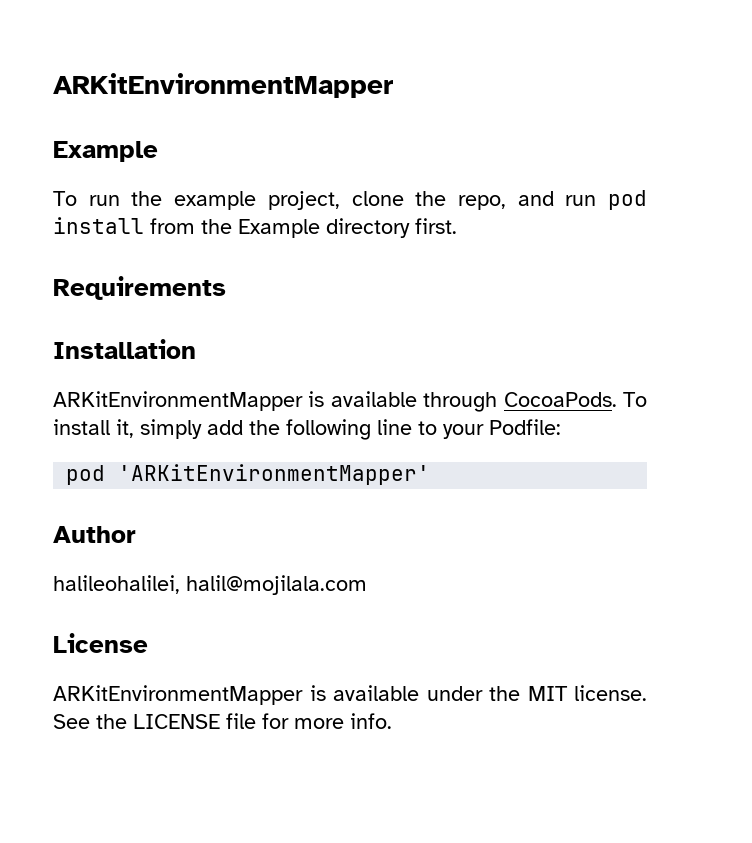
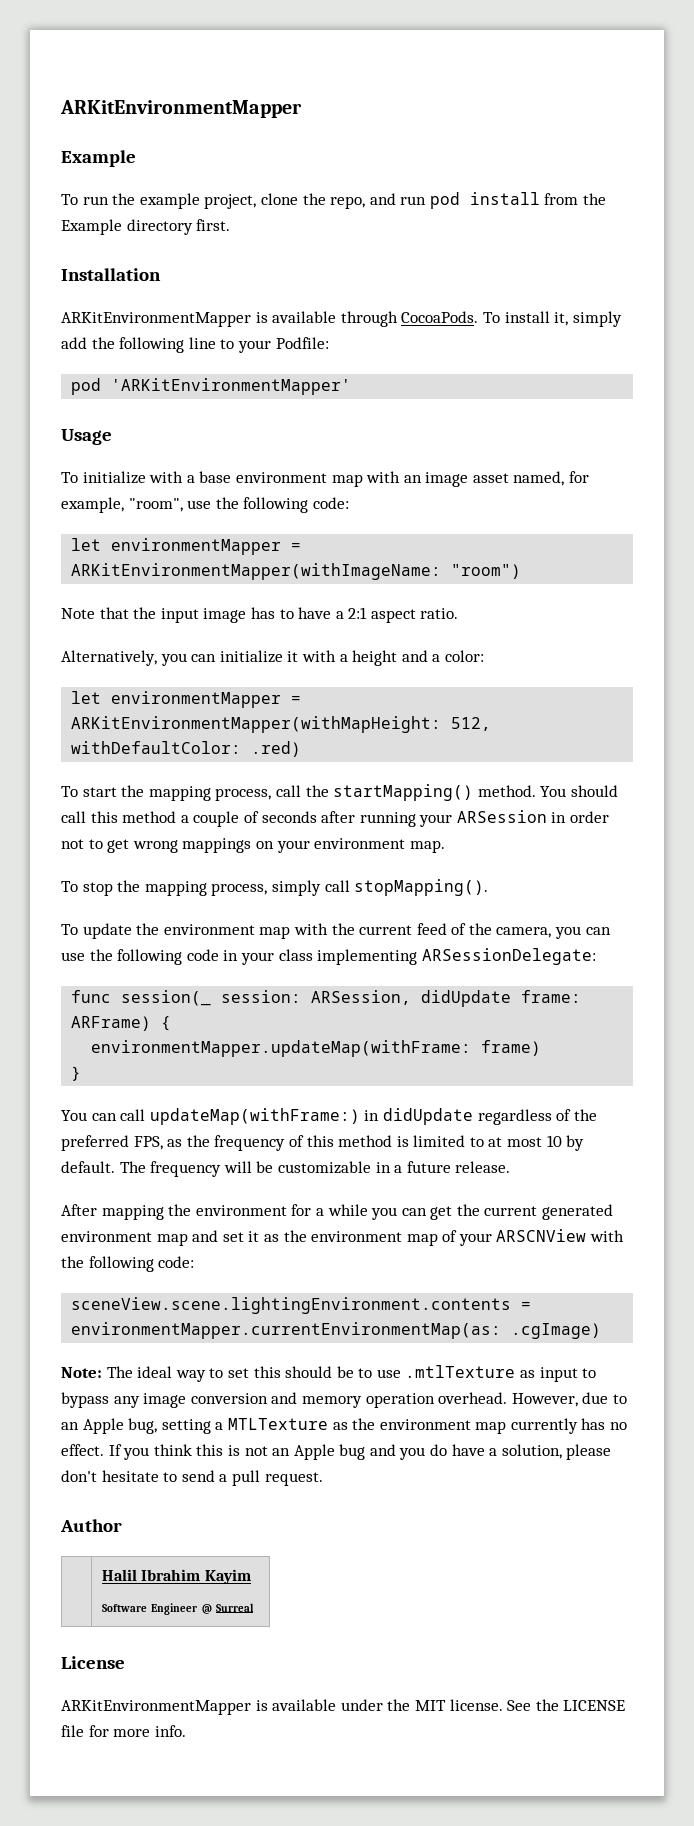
[53,276,226,300] // Requirements -> (231, 225) none
[53,526,136,543] [53,575,367,595] Author // halileohalilei, halil@mojilala.com -> [61,429,112,445] [61,471,590,487] [61,497,349,513] [71,538,302,555] [71,563,522,580] [61,607,459,623] [61,650,484,666] [71,691,302,708] [71,716,492,733] [71,741,302,757] [61,784,618,801] [61,810,610,827] [61,838,445,853] [61,879,489,896] [61,923,611,939] [61,948,596,965] [71,990,582,1007] [71,1016,172,1031] [91,1040,542,1057] [71,1066,82,1081] [61,1108,597,1125] [61,1135,585,1151] [61,1161,511,1177] [61,1204,614,1220] [61,1229,625,1246] [61,1256,195,1272] [71,1297,532,1314] [71,1322,602,1339] [61,1365,597,1382] [61,1392,627,1408] [61,1418,628,1434] [61,1444,612,1460] [61,1470,323,1486] [60,1519,122,1532] [102,1569,251,1584] [102,1603,254,1615] Usage // To initialize with a base environment map with an image asset named, for example, "room", use the following code: // let environmentMapper = ARKitEnvironmentMapper(withImageName: "room") // Note that the input image has to have a 2:1 aspect ratio. // Alternatively, you can initialize it with a height and a color: // let environmentMapper = ARKitEnvironmentMapper(withMapHeight: 512, withDefaultColor: .red) // To start the mapping process, call the startMapping() method. You should call this method a couple of seconds after running your ARSession in order not to get wrong mappings on your environment map. // To stop the mapping process, simply call stopMapping(). // To update the environment map with the current feed of the camera, you can use the following code in your class implementing ARSessionDelegate: // func session(_ session: ARSession, didUpdate frame: ARFrame) { // environmentMapper.updateMap(withFrame: frame) // } // You can call updateMap(withFrame:) in didUpdate regardless of the preferred FPS, as the frequency of this method is limited to at most 10 by default. The frequency will be customizable in a future release. // After mapping the environment for a while you can get the current generated environment map and set it as the environment map of your ARSCNView with the following code: // sceneView.scene.lightingEnvironment.contents = environmentMapper.currentEnvironmentMap(as: .cgImage) // Note: The ideal way to set this should be to use .mtlTexture as input to bypass any image conversion and memory operation overhead. However, due to an Apple bug, setting a MTLTexture as the environment map currently has no effect. If you think this is not an Apple bug and you do have a solution, please don't hesitate to send a pull request. // Author // | Halil Ibrahim Kayim // Software Engineer @ Surreal

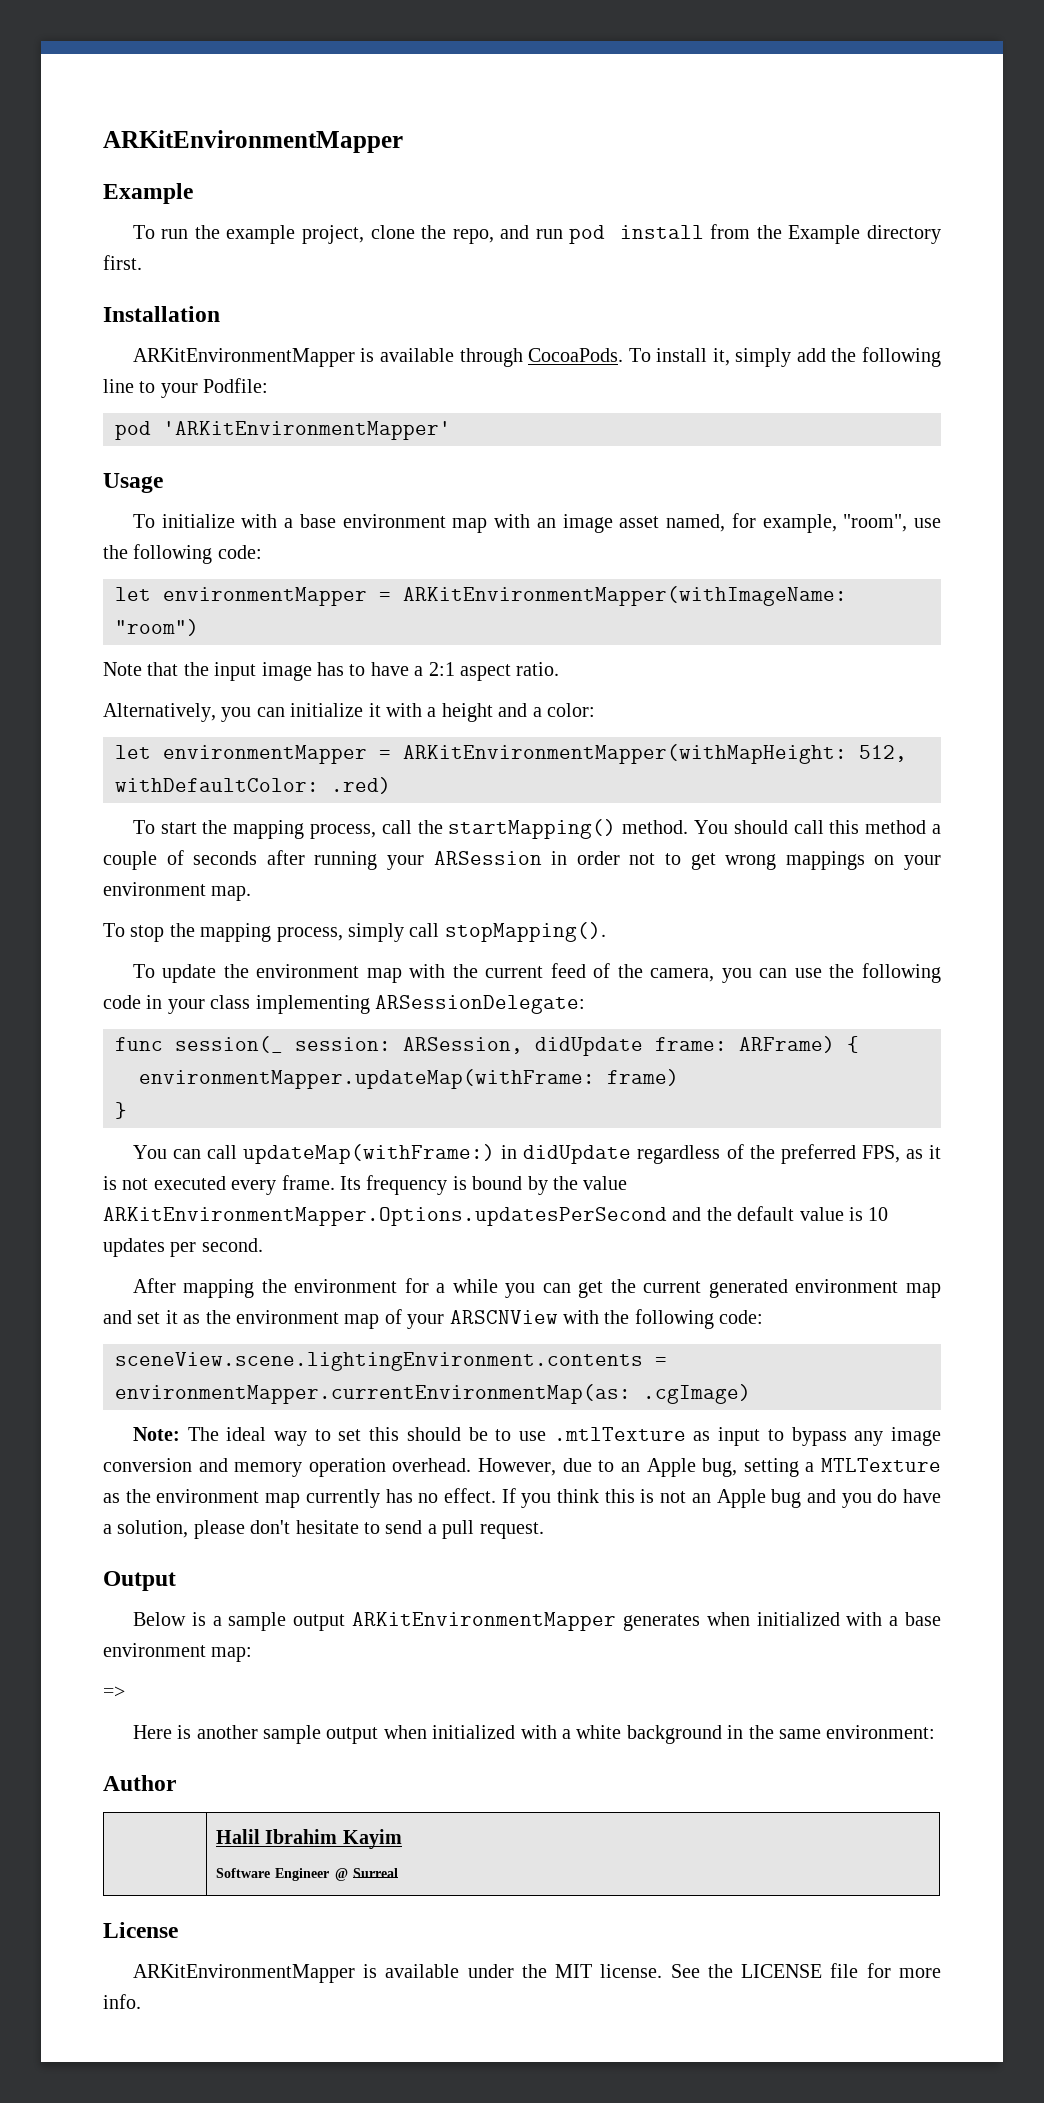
[186,1135,585,1151] [61,1161,511,1177] the frequency of this method is limited to at most 10 by default. The frequency will be customizable in a future release. -> [929,1145,942,1159] [103,1175,628,1195] [103,1206,889,1226] [103,1238,263,1257] it is not executed every frame. Its frequency is bound by the value ARKitEnvironmentMapper.Options.updatesPerSecond and the default value is 10 updates per second.
(323, 1479) none -> [103,1571,176,1591] [132,1612,941,1631] [103,1643,253,1662] [103,1686,125,1698] [132,1725,936,1744] // Output // Below is a sample output ARKitEnvironmentMapper generates when initialized with a base environment map: // => // Here is another sample output when initialized with a white background in the same environment:

